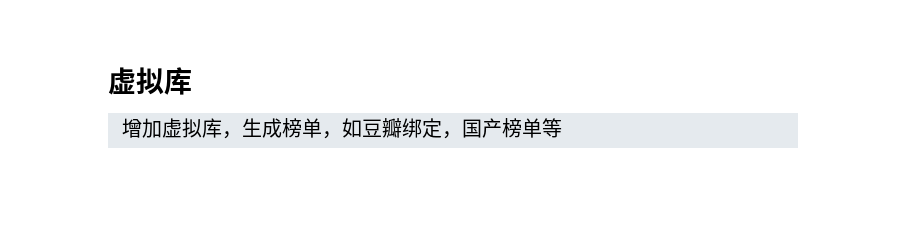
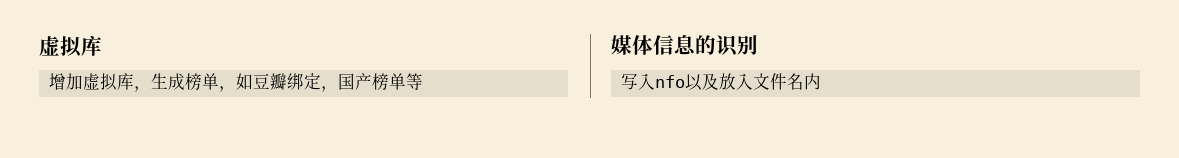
(562, 128) none -> [611,35,758,57] [620,73,821,91] // 媒体信息的识别 // 写入nfo以及放入文件名内

